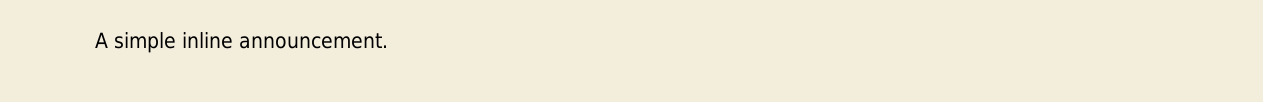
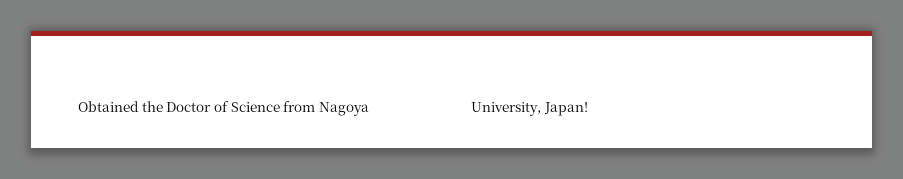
[95,32,388,53] A simple inline announcement. -> [78,101,588,116] Obtained the Doctor of Science from Nagoya University, Japan!

